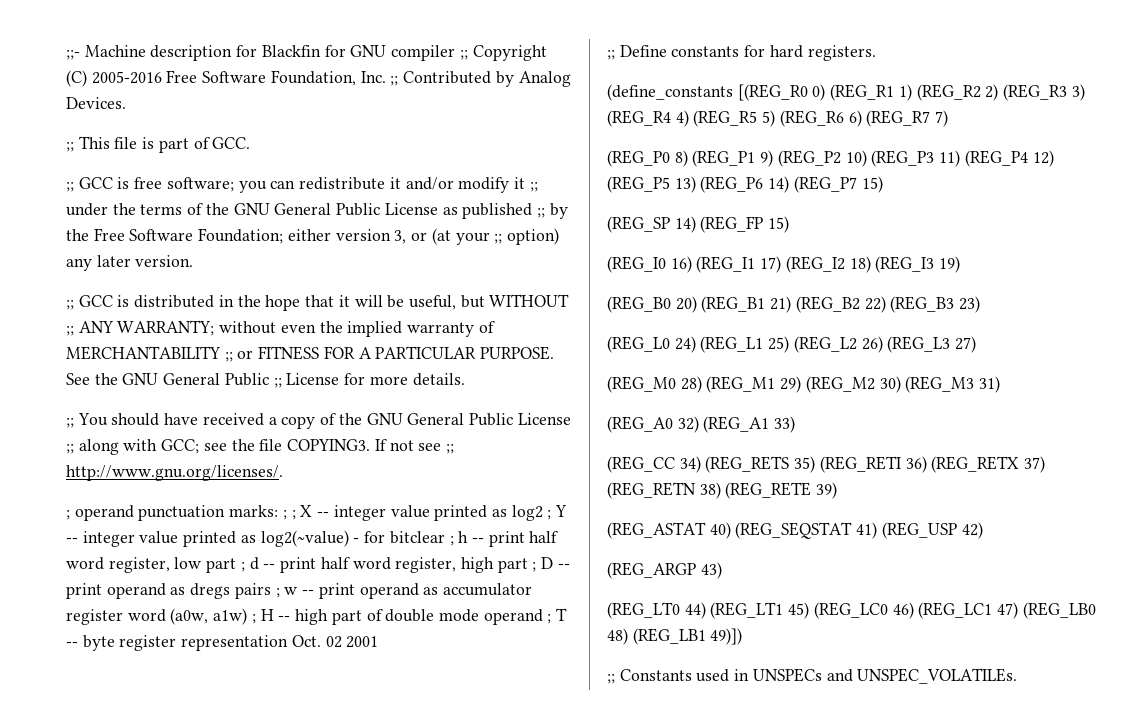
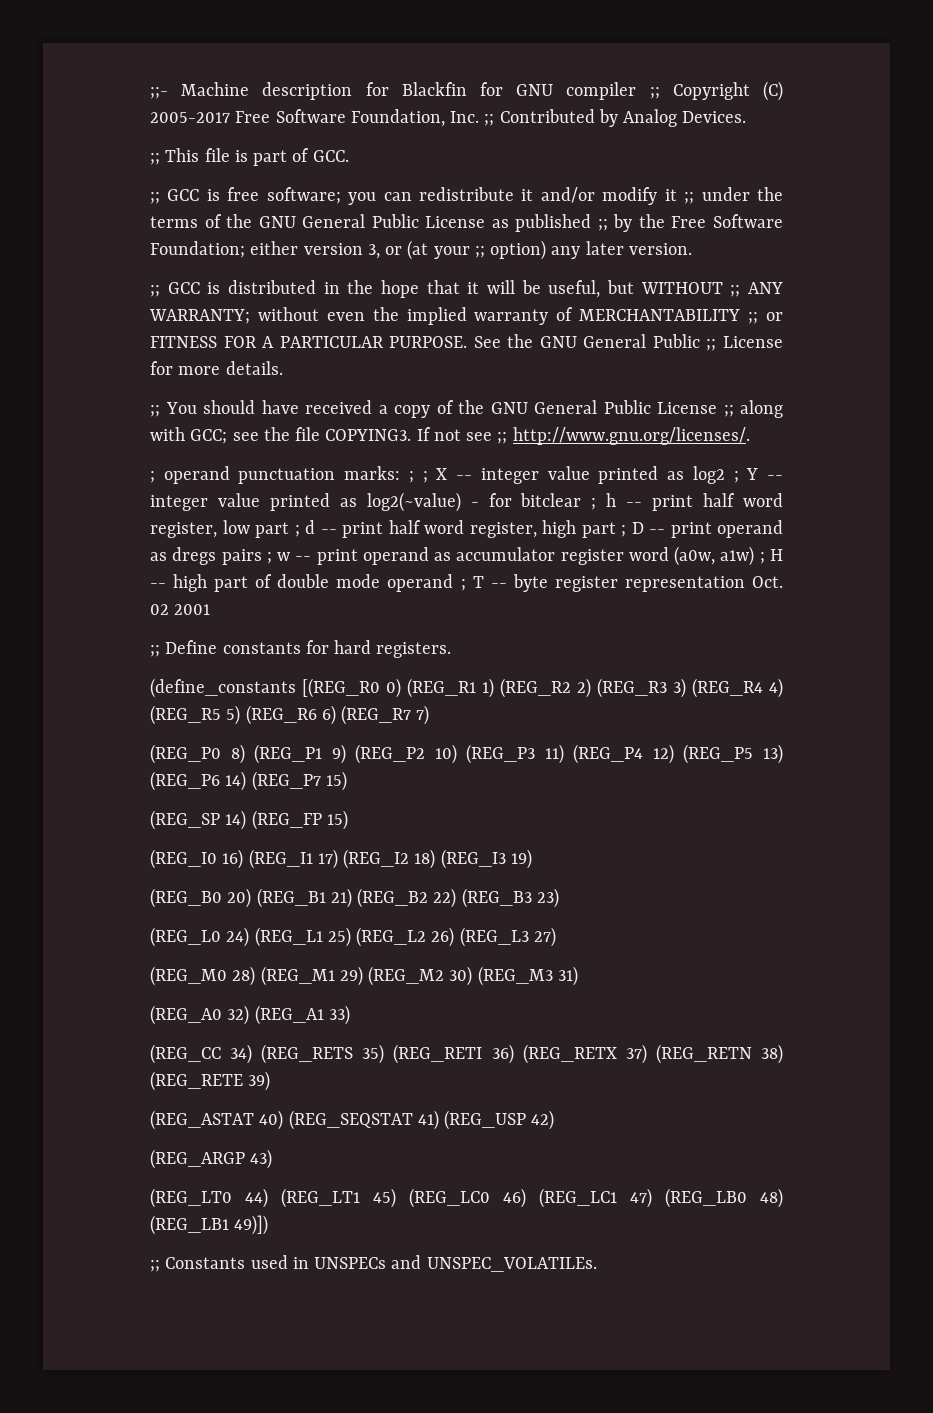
[91,71,162,84] 2005-2016 -> [150,112,230,123] 2005-2017

